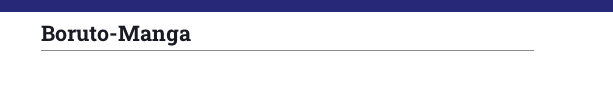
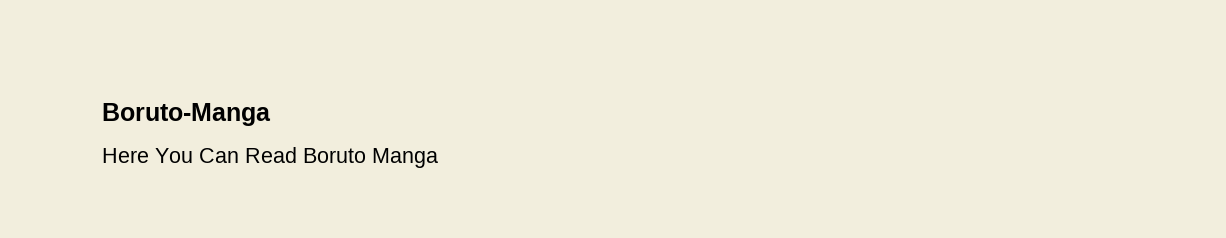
(191, 35) none -> [102,147,438,168] // Here You Can Read Boruto Manga

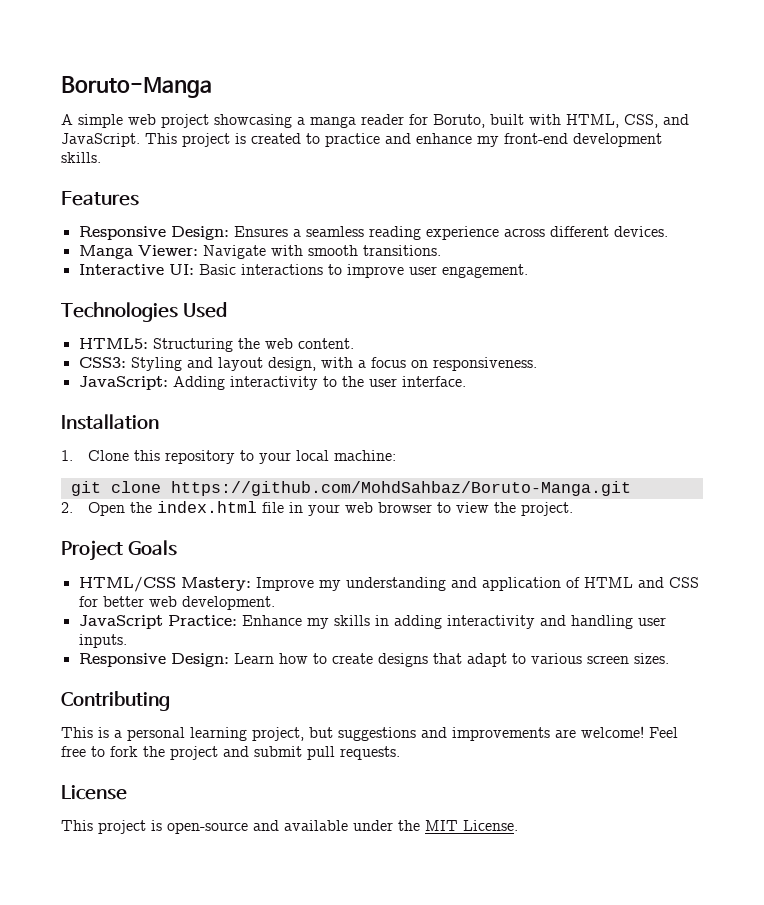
[102,147,438,168] Here You Can Read Boruto Manga -> [61,114,689,128] [61,133,662,147] [61,152,101,163] [61,191,139,206] [78,226,668,240] [78,245,441,259] [78,264,528,278] [61,302,228,322] [78,338,354,352] [78,357,537,371] [78,376,466,390] [61,414,159,430] [61,450,396,464] [70,481,631,496] [61,501,573,516] [61,540,178,561] [78,576,699,592] [78,596,275,610] [78,615,666,629] [78,634,127,648] [78,653,669,667] [61,691,170,711] [61,726,678,741] [61,746,400,760] [61,785,127,800] [61,820,518,834] A simple web project showcasing a manga reader for Boruto, built with HTML, CSS, and JavaScript. This project is created to practice and enhance my front-end development skills. // Features // Responsive Design: Ensures a seamless reading experience across different devices. // Manga Viewer: Navigate with smooth transitions. // Interactive UI: Basic interactions to improve user engagement. // Technologies Used // HTML5: Structuring the web content. // CSS3: Styling and layout design, with a focus on responsiveness. // JavaScript: Adding interactivity to the user interface. // Installation // 1. Clone this repository to your local machine: // git clone https://github.com/MohdSahbaz/Boruto-Manga.git // 2. Open the index.html file in your web browser to view the project. // Project Goals // HTML/CSS Mastery: Improve my understanding and application of HTML and CSS for better web development. // JavaScript Practice: Enhance my skills in adding interactivity and handling user inputs. // Responsive Design: Learn how to create designs that adapt to various screen sizes. // Contributing // This is a personal learning project, but suggestions and improvements are welcome! Feel free to fork the project and submit pull requests. // License // This project is open-source and available under the MIT License.

